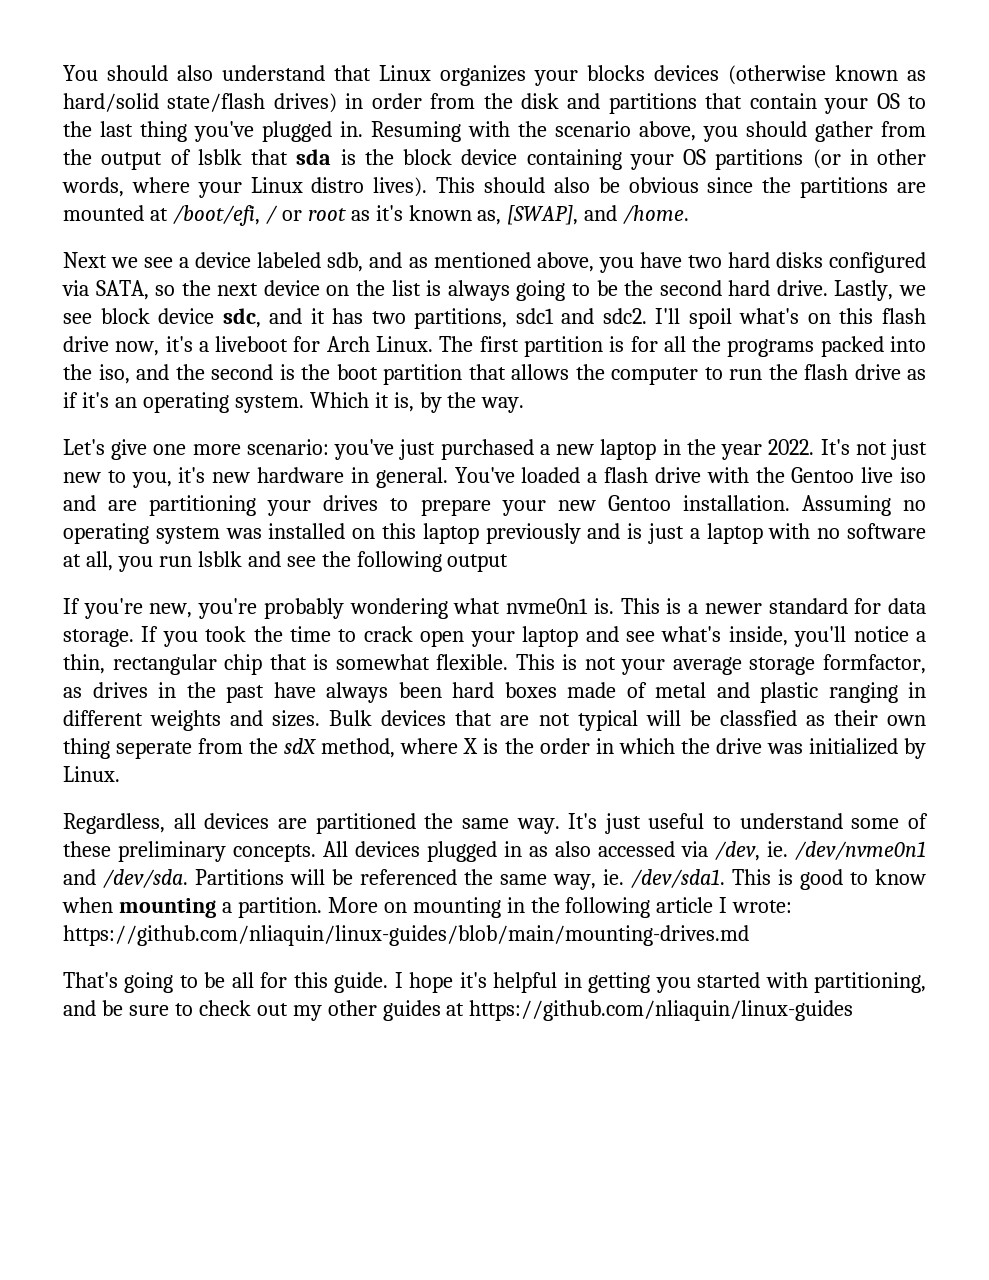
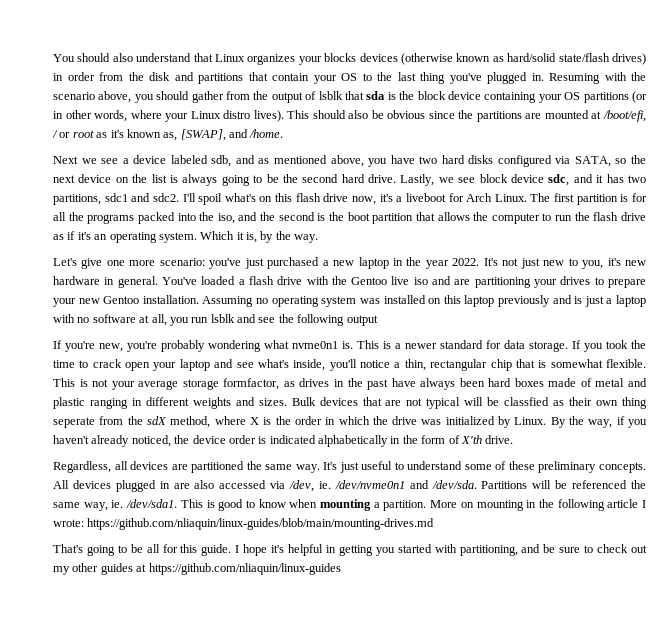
(120, 774) none -> [550,416,648,428] [53,435,514,447] By the way, if you haven't already noticed, the device order is indicated alphabetically in the form of X'th drive.
[529,846,548,857] as -> [173,483,190,489] are

